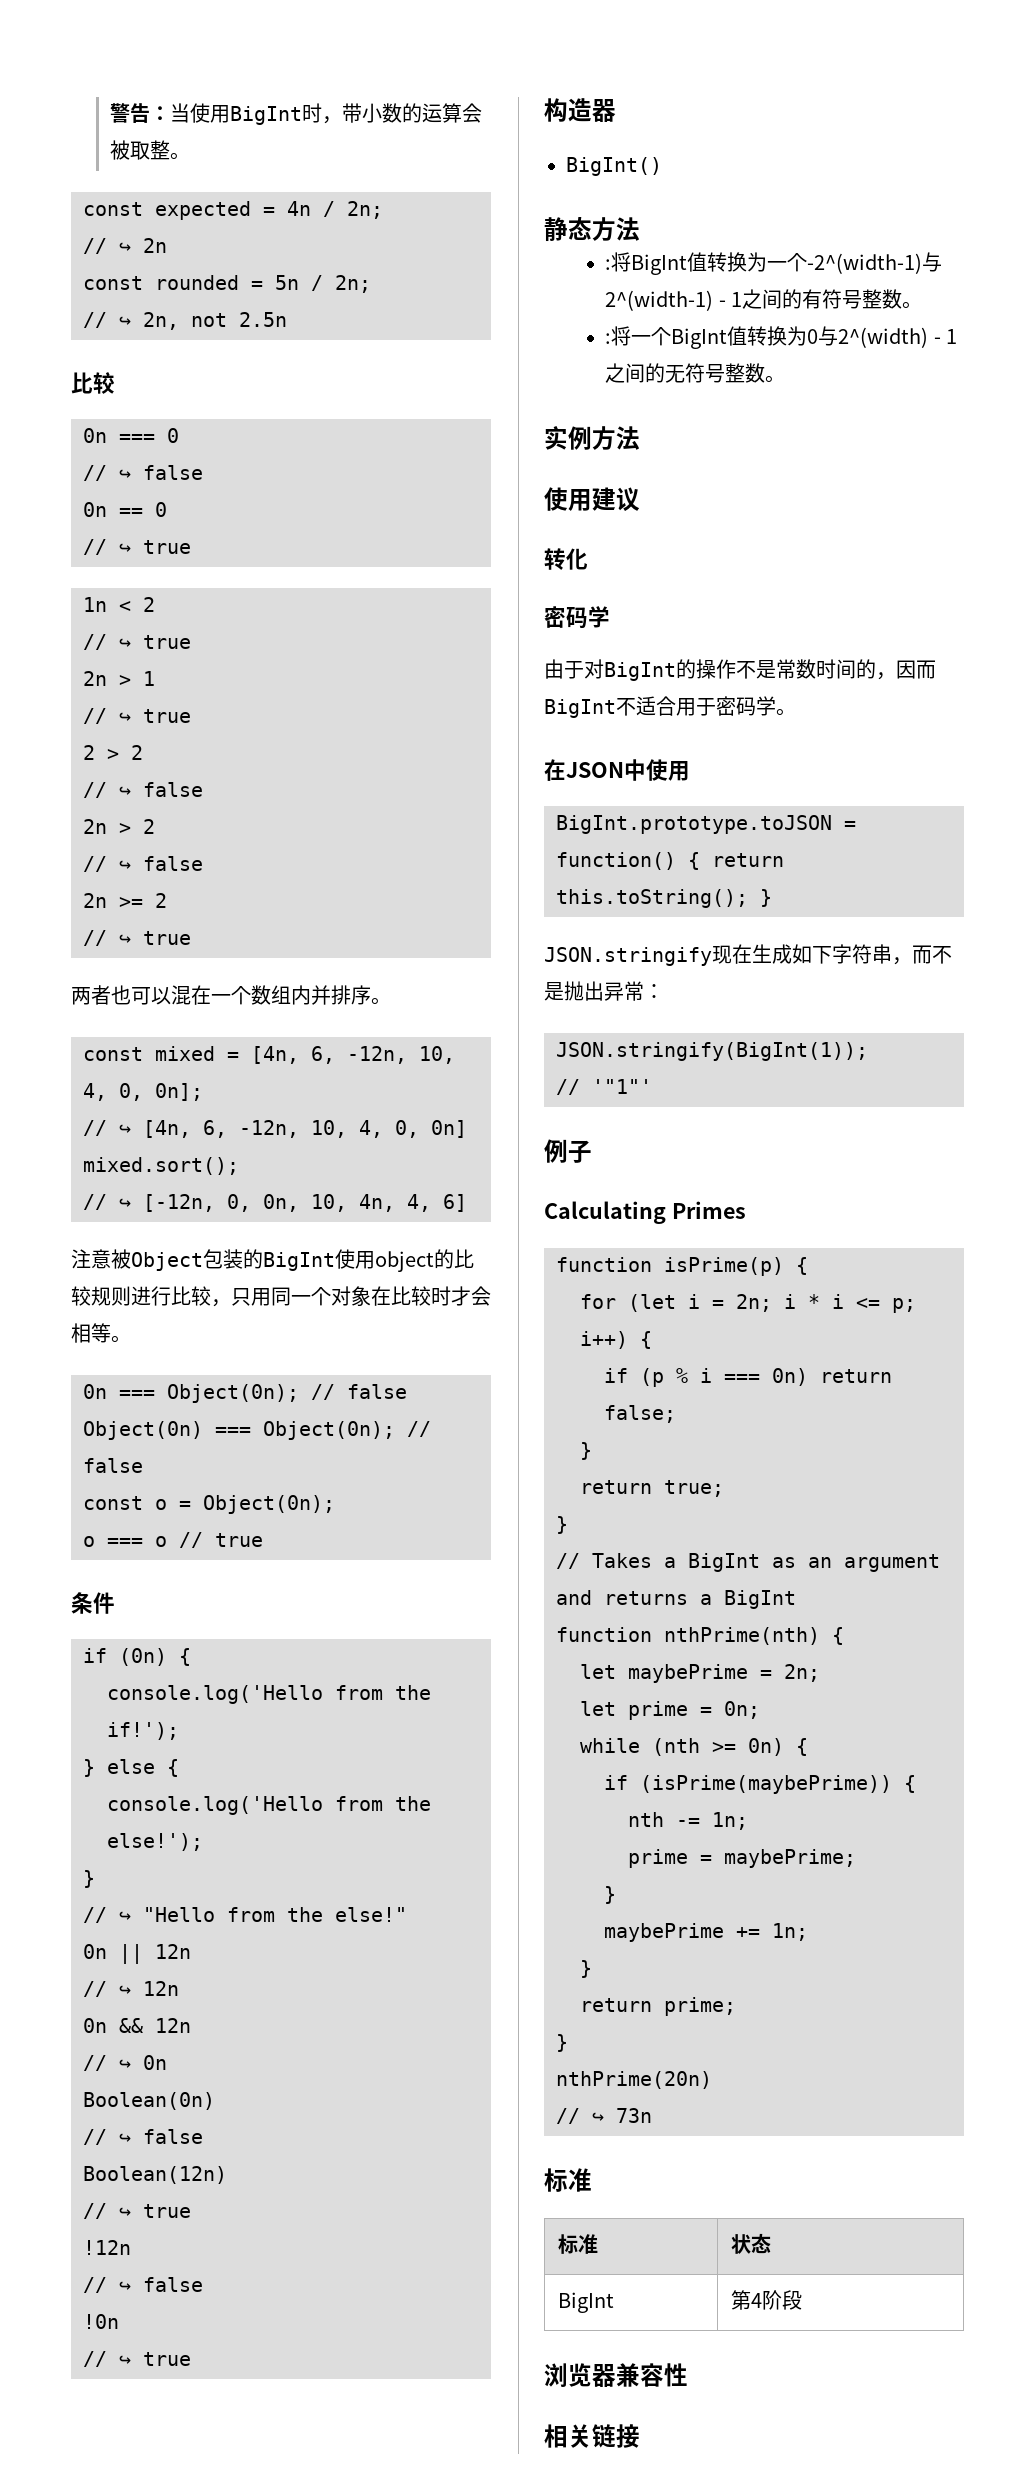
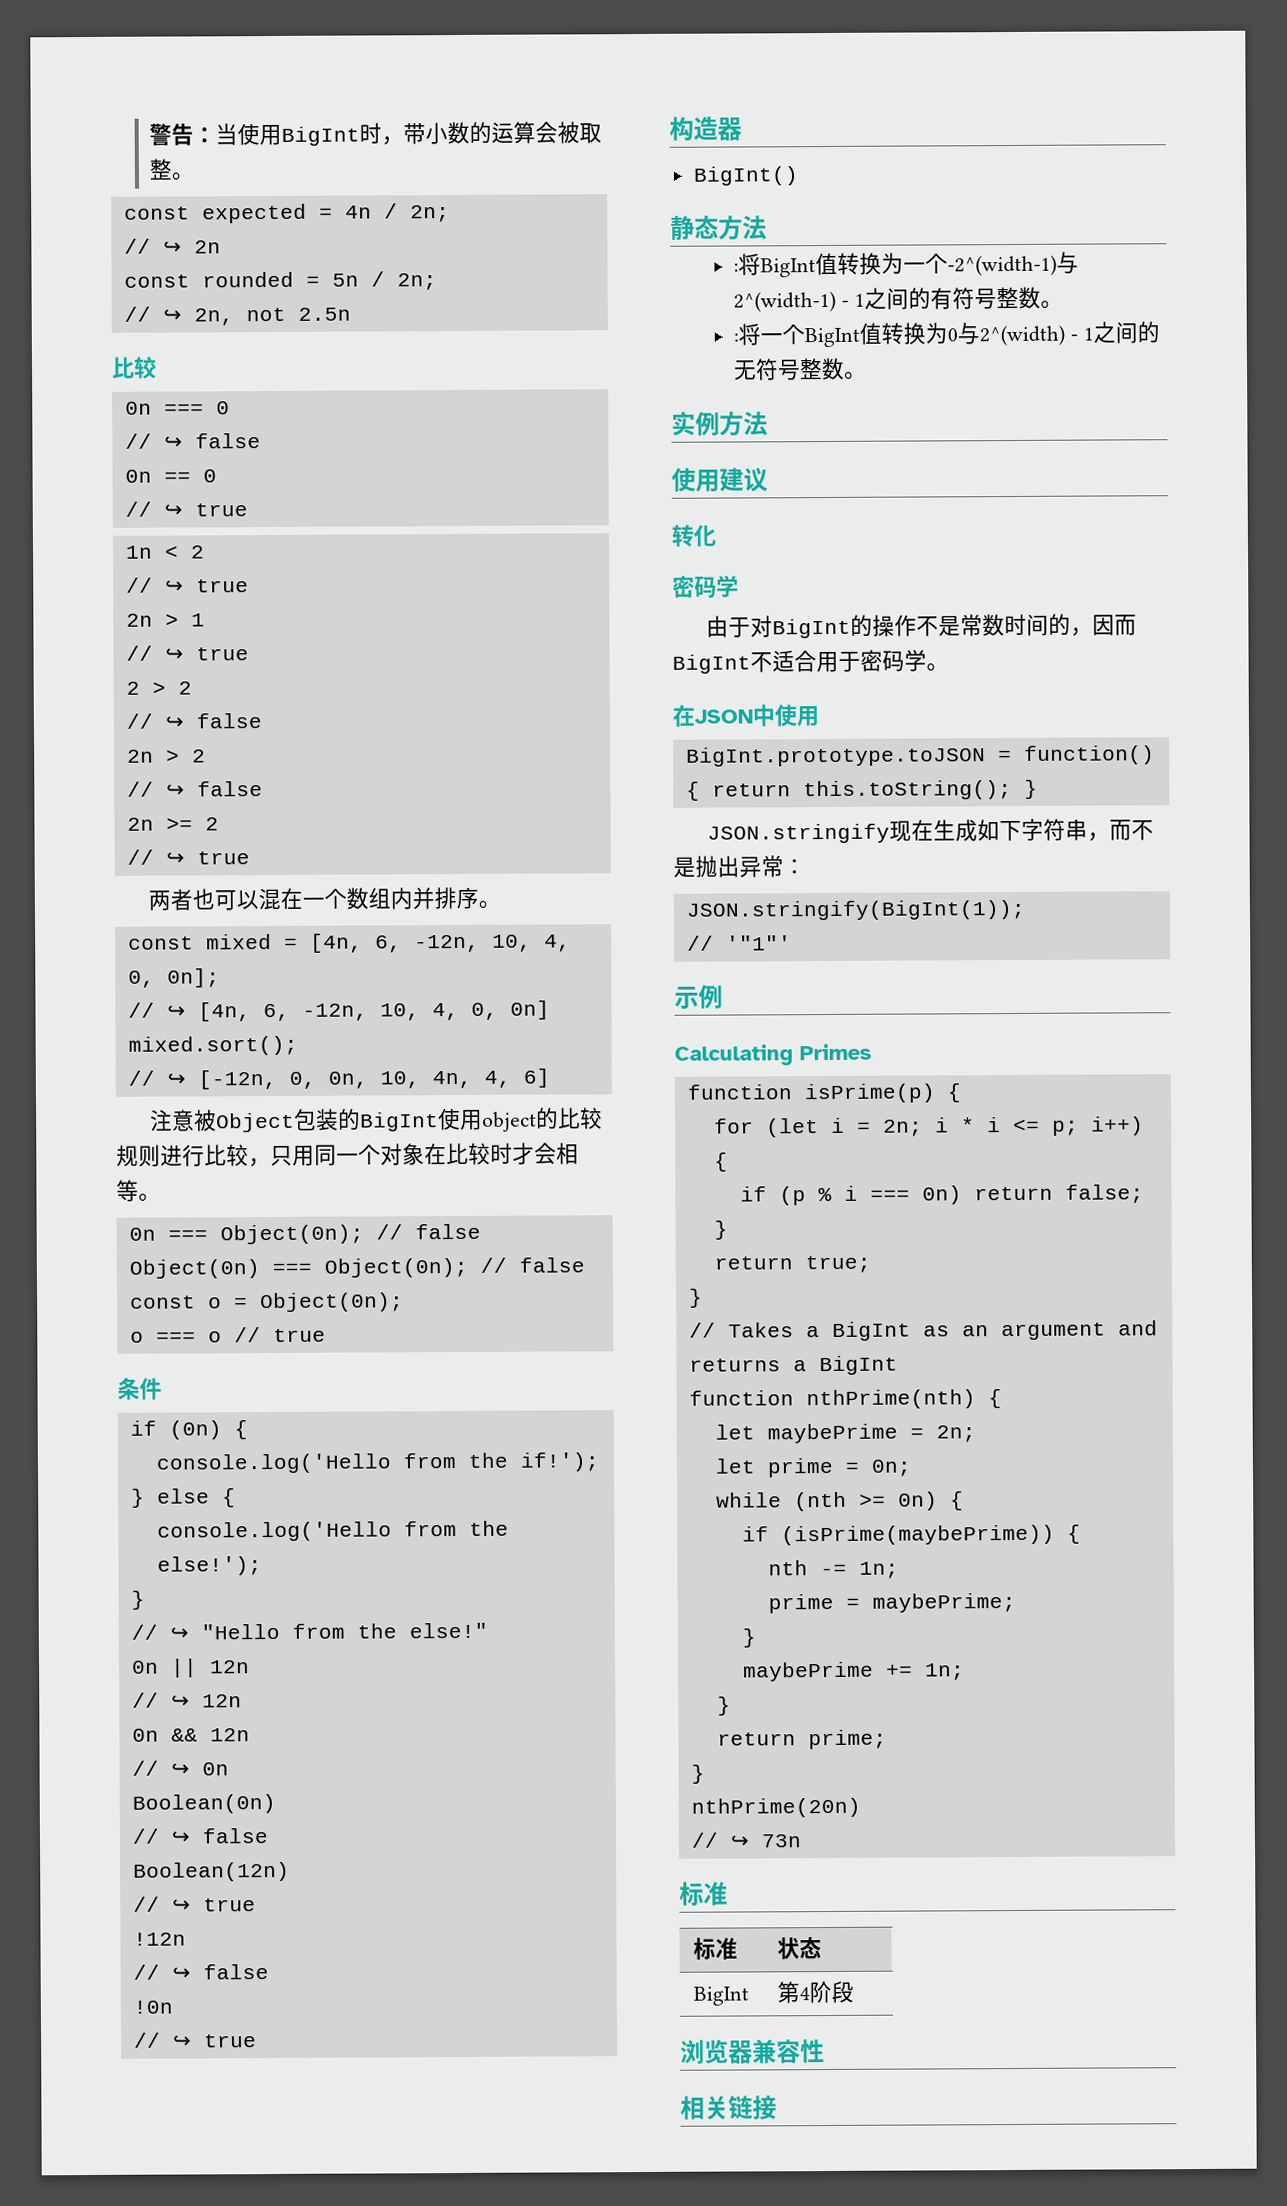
[544,1139,592,1163] 例子 -> [674,984,723,1009] 示例

